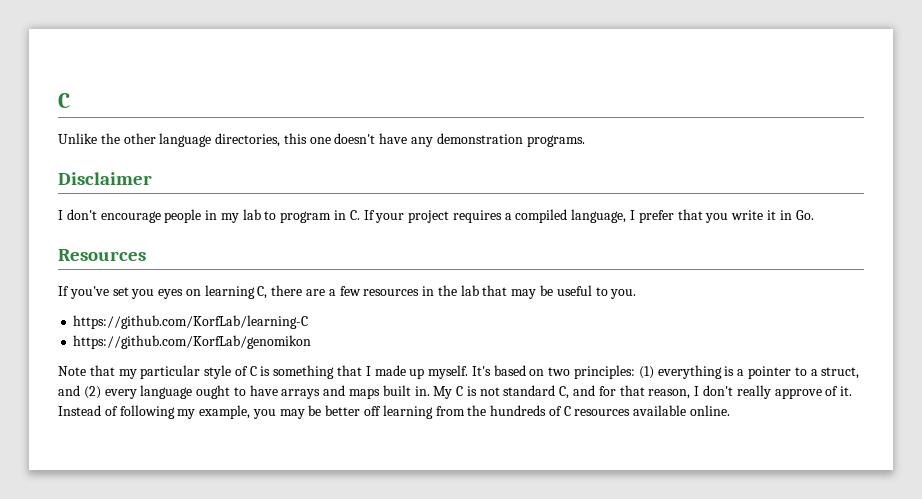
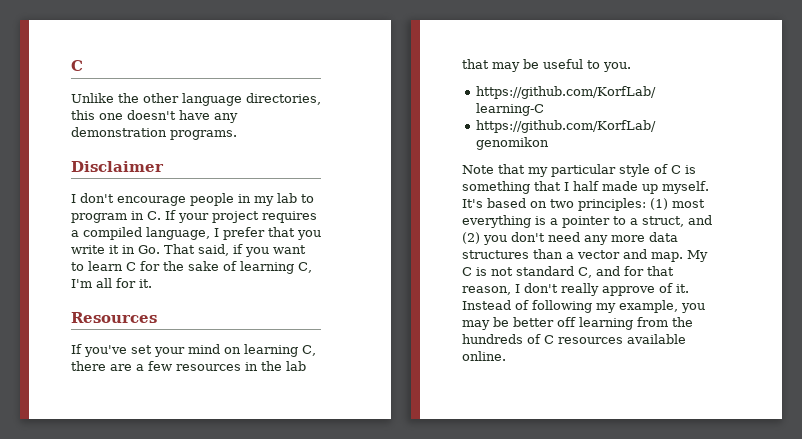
(814, 215) none -> [164,244,306,257] [71,261,312,274] [71,278,152,288] That said, if you want to learn C for the sake of learning C, I'm all for it.
[131,289,184,299] you eyes -> [154,344,220,357] your mind
(371, 371) none -> [573,181,599,191] half
(654, 372) none -> [672,199,705,208] most
[104,385,430,399] every language ought to have arrays and maps built in. -> [483,232,678,245] [462,249,683,262] you don't need any more data structures than a vector and map.

